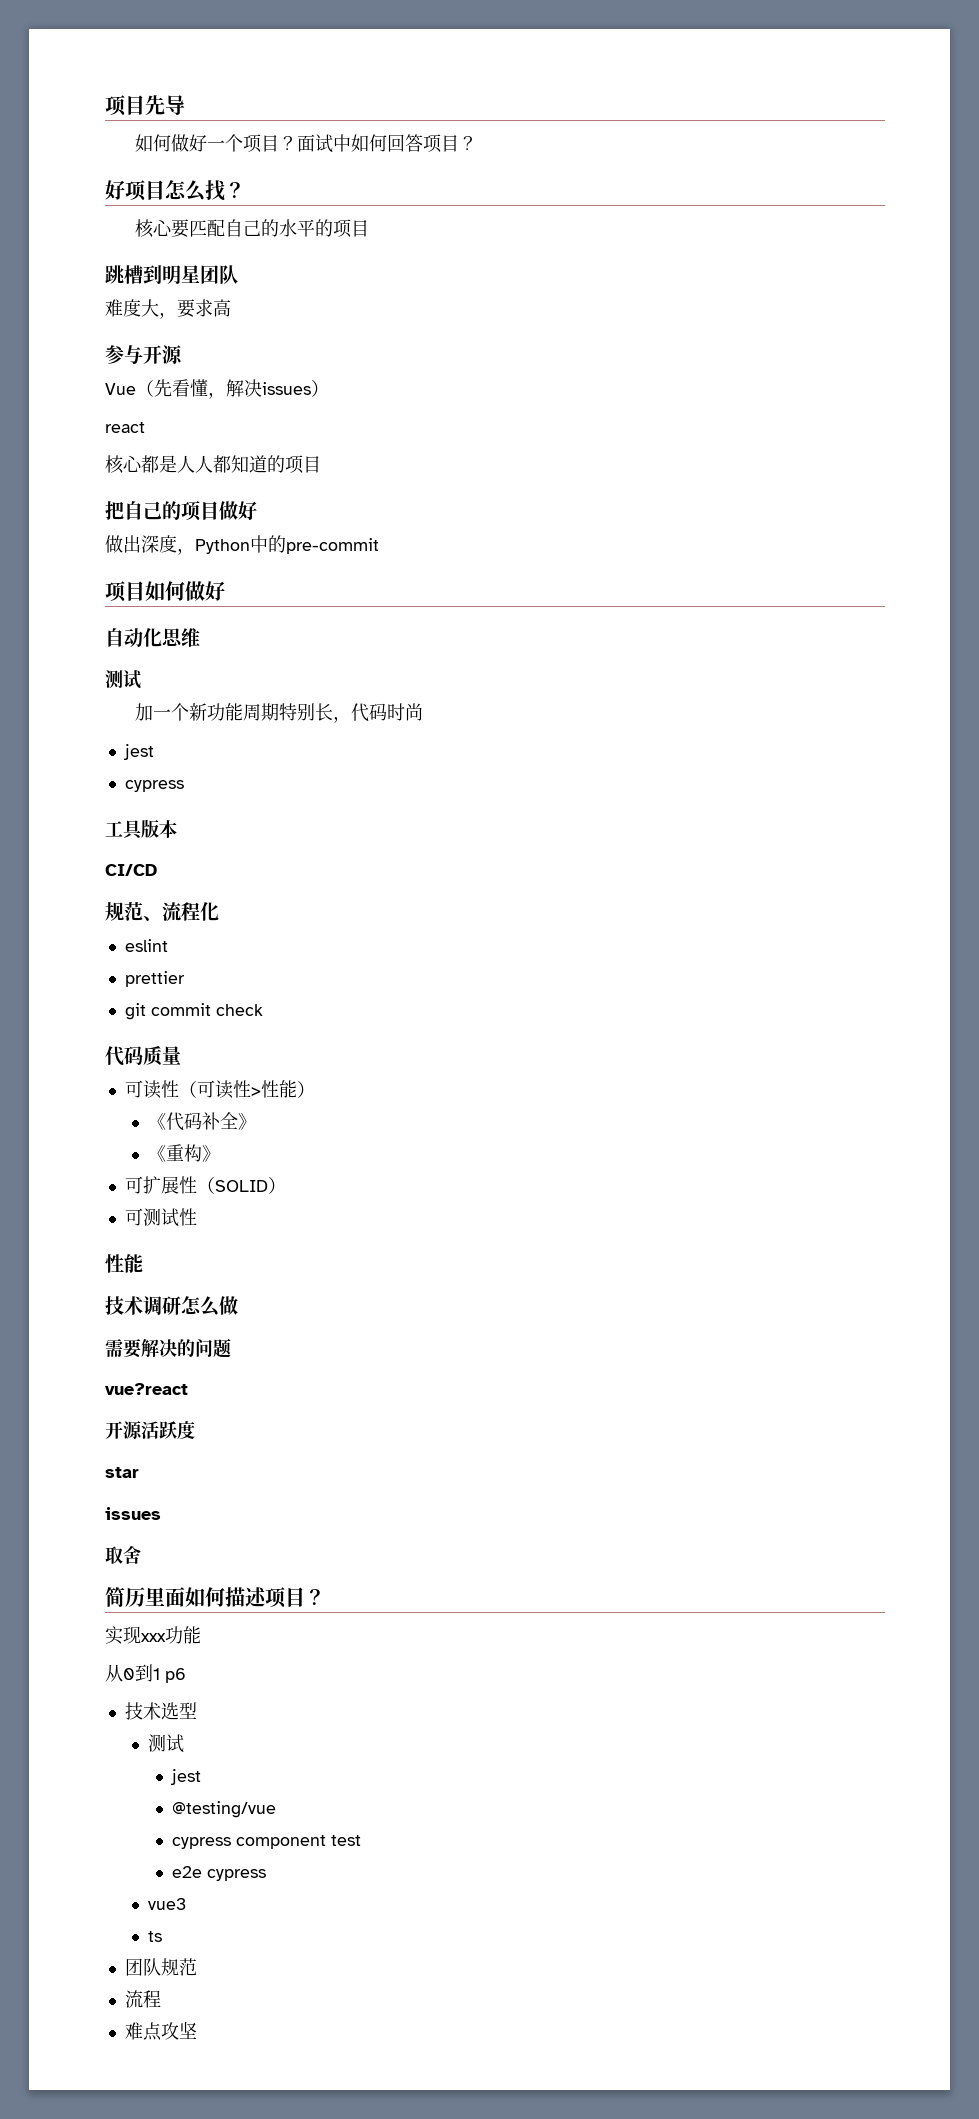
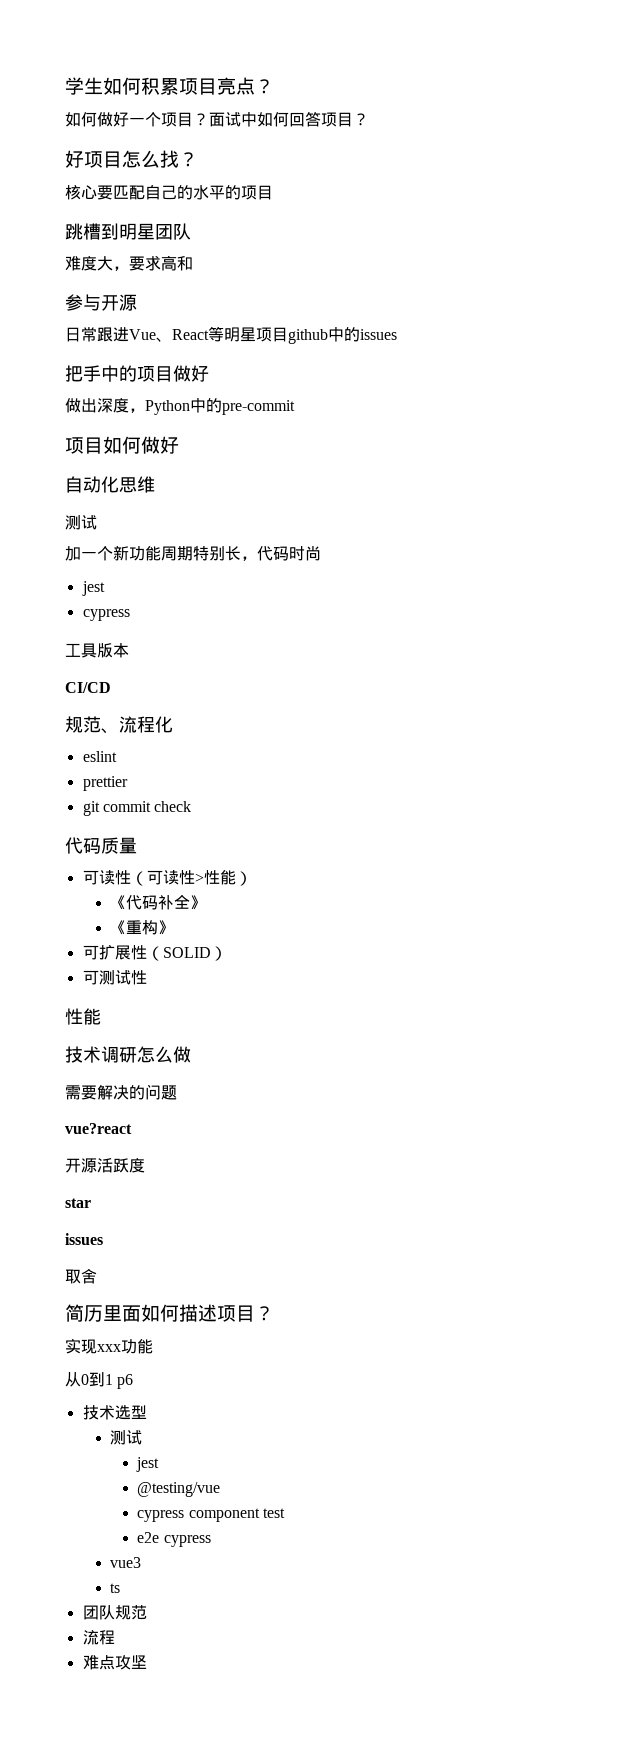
[105,95,185,116] 项目先导 -> [65,77,274,95] 学生如何积累项目亮点？
(231, 308) none -> [177,256,193,271] 和
[105,379,329,399] [105,422,145,433] [105,455,321,474] Vue（先看懂，解决issues） // react // 核心都是人人都知道的项目 -> [65,326,397,344] 日常跟进Vue、React等明星项目github中的issues
[124,501,162,520] 自己 -> [83,365,119,382] 手中

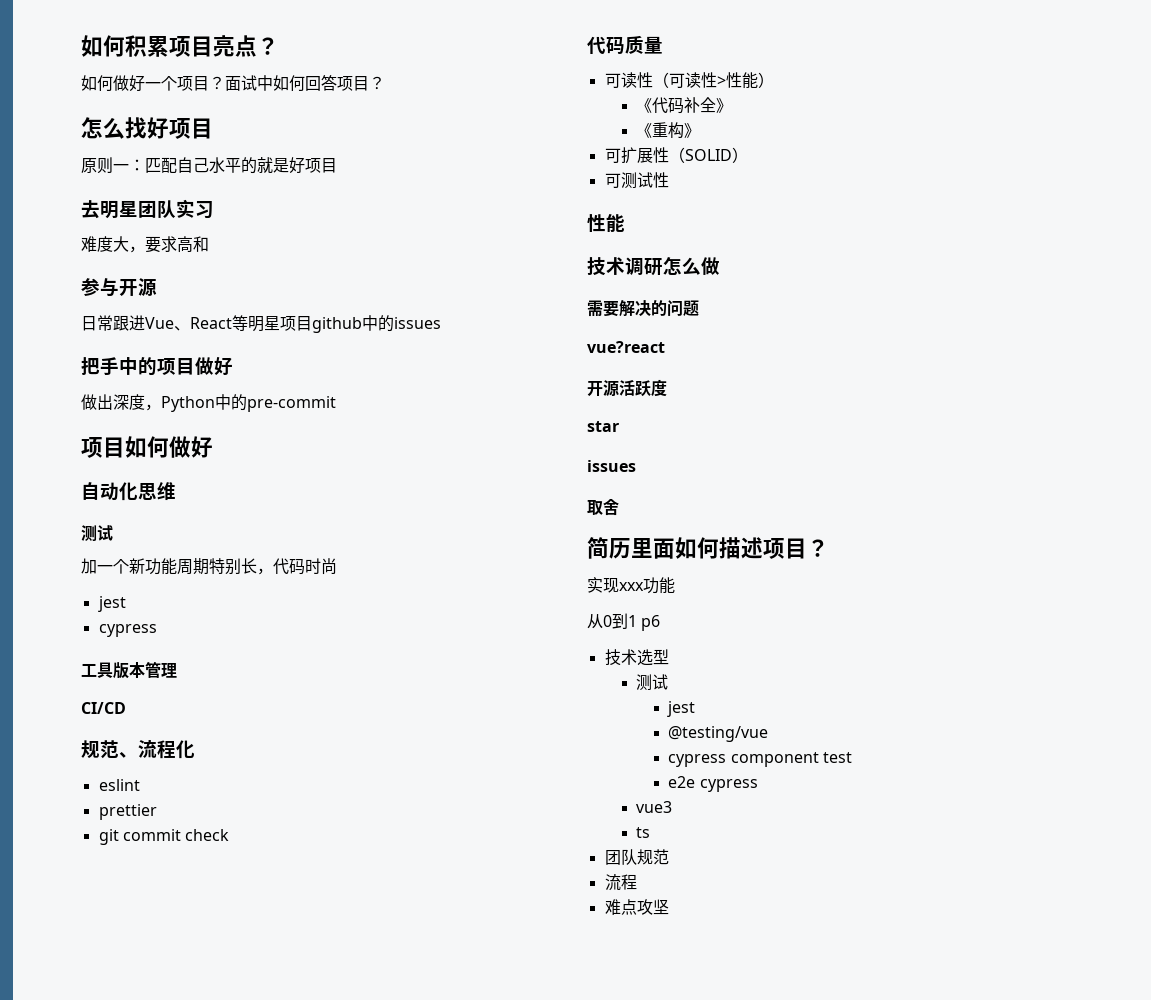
[65,77,103,95] 学生 -> (81, 46) none
[65,150,198,168] [65,185,273,200] [65,223,119,240] 好项目怎么找？ // 核心要匹配自己的水平的项目 // 跳槽到 -> [81,117,213,139] [81,157,337,174] [81,200,100,219] 怎么找好项目 // 原则一：匹配自己水平的就是好项目 // 去
(191, 231) none -> [176,199,214,219] 实习
(129, 650) none -> [145,661,177,678] 管理

